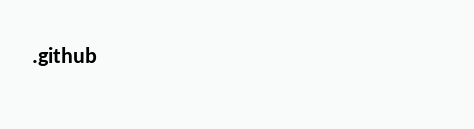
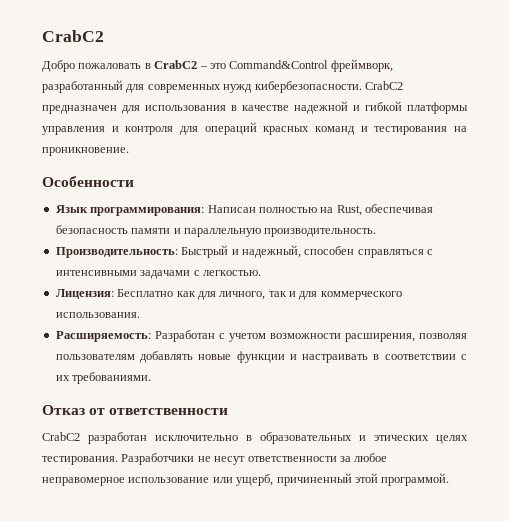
[32,47,97,66] .github -> [42,30,104,42] [42,59,393,72] [42,80,403,93] [42,101,468,114] [42,122,468,135] [42,147,129,156] [42,176,134,187] [55,204,433,216] [55,225,377,237] [55,245,433,258] [55,270,261,279] [55,289,402,300] [55,312,140,318] [55,330,467,342] [55,351,467,363] [55,372,152,384] [42,405,229,415] [42,432,468,444] [42,453,388,465] [42,473,450,486] CrabC2 // Добро пожаловать в CrabC2 – это Command&Control фреймворк, разработанный для современных нужд кибербезопасности. CrabC2 предназначен для использования в качестве надежной и гибкой платформы управления и контроля для операций красных команд и тестирования на проникновение. // Особенности // Язык программирования: Написан полностью на Rust, обеспечивая безопасность памяти и параллельную производительность. // Производительность: Быстрый и надежный, способен справляться с интенсивными задачами с легкостью. // Лицензия: Бесплатно как для личного, так и для коммерческого использования. // Расширяемость: Разработан с учетом возможности расширения, позволяя пользователям добавлять новые функции и настраивать в соответствии с их требованиями. // Отказ от ответственности // CrabC2 разработан исключительно в образовательных и этических целях тестирования. Разработчики не несут ответственности за любое неправомерное использование или ущерб, причиненный этой программой.

